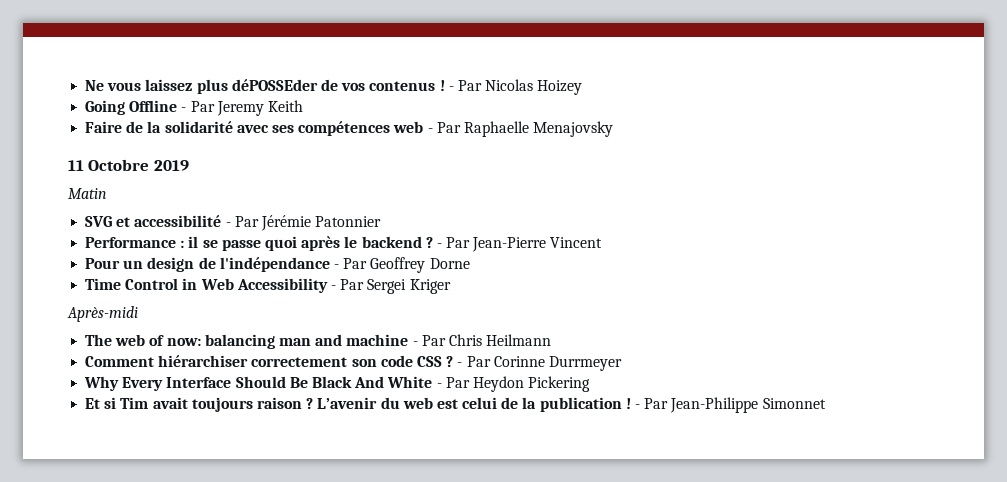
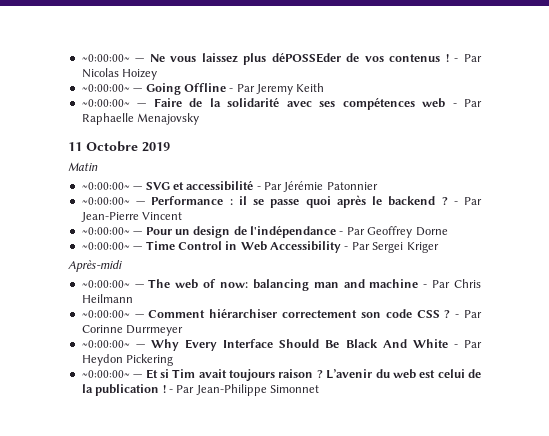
(85, 85) none -> [81,54,145,62] ~0:00:00~ —
(583, 87) none -> [81,84,143,92] ~0:00:00~ —
(303, 106) none -> [81,99,147,107] ~0:00:00~ —
(107, 193) none -> [81,182,143,190] ~0:00:00~ —
(382, 221) none -> [81,197,145,205] ~0:00:00~ —
(603, 242) none -> [81,227,143,235] ~0:00:00~ —
(470, 263) none -> [81,242,143,250] ~0:00:00~ —
(138, 314) none -> [81,280,144,288] ~0:00:00~ —
(552, 340) none -> [81,310,144,318] ~0:00:00~ —
(622, 363) none -> [81,340,145,348] ~0:00:00~ —
(591, 384) none -> [81,370,143,378] ~0:00:00~ —

